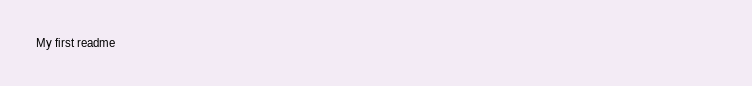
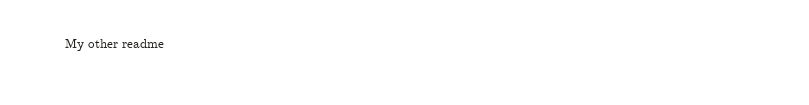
[55,38,76,47] first -> [88,39,118,48] other

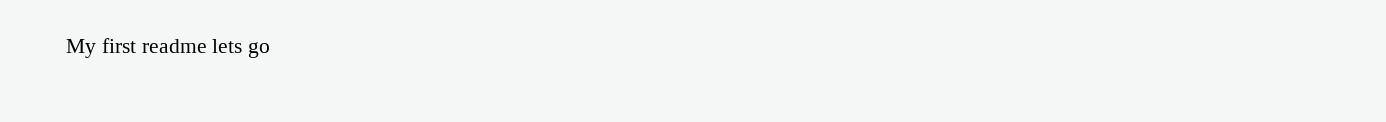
[88,39,164,48] other readme -> [101,38,271,58] first readme lets go

